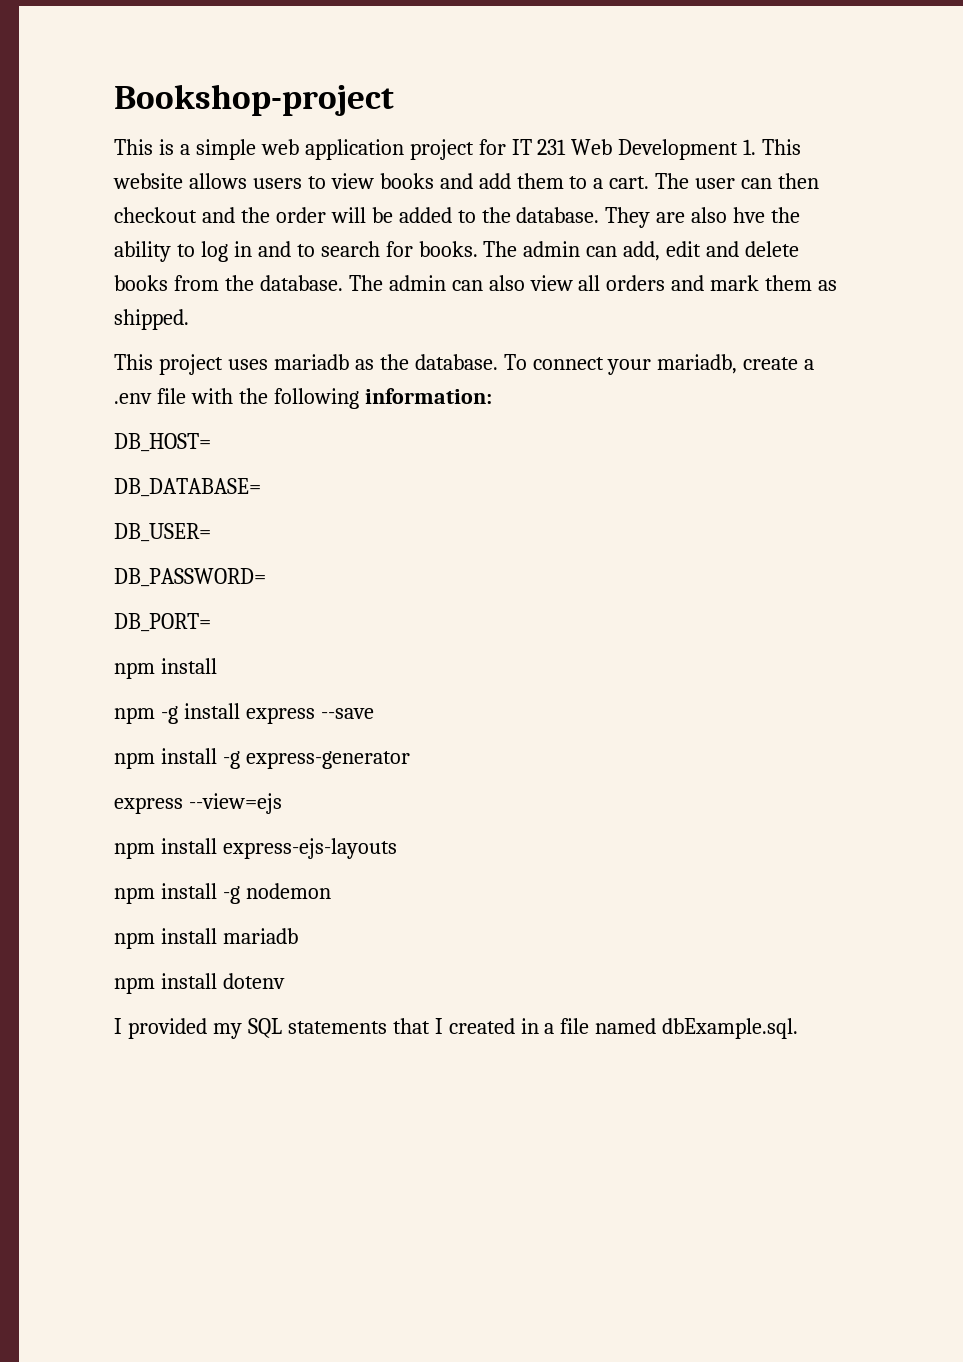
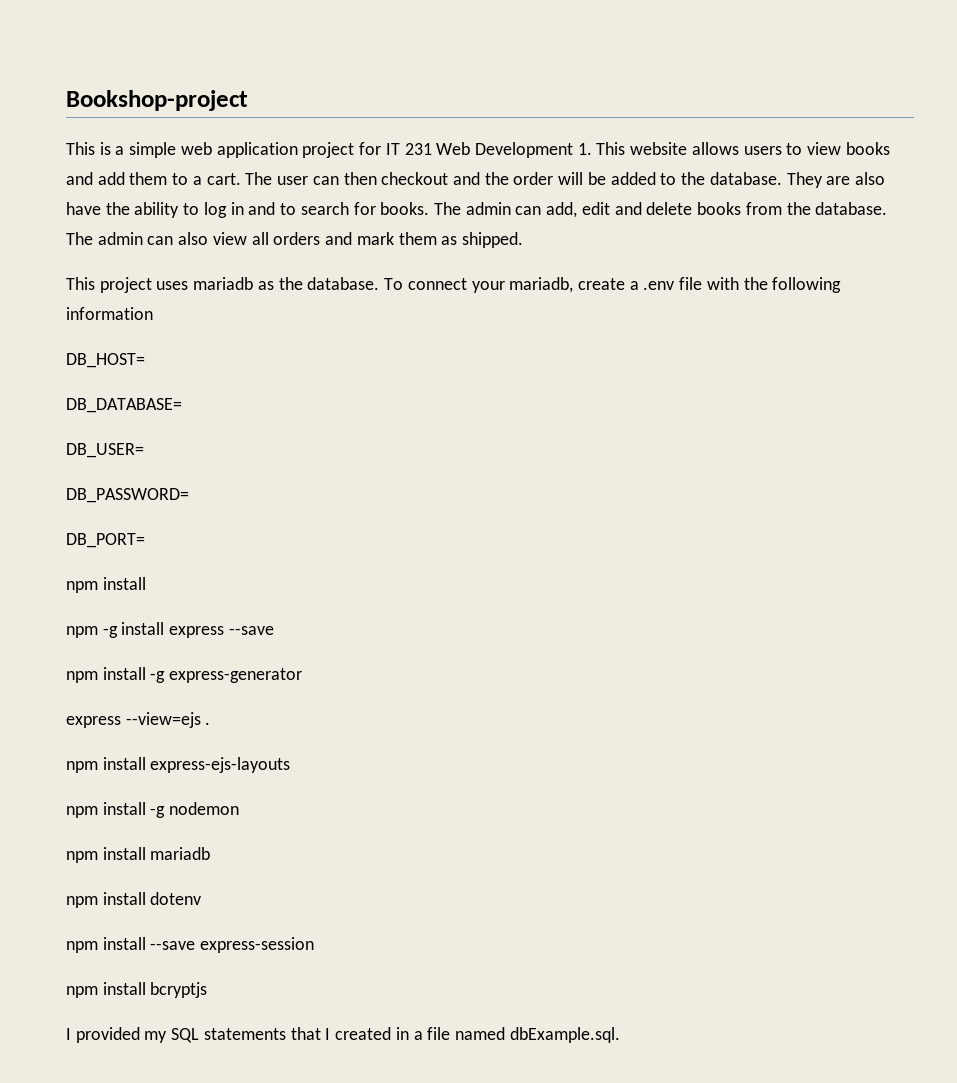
[733,207,766,223] hve -> [66,202,101,215] have
[364,388,492,404] information: -> [66,307,153,320] information
(282, 803) none -> [205,722,211,725] .
(285, 981) none -> [66,937,315,953] [66,982,208,998] // npm install --save express-session // npm install bcryptjs

